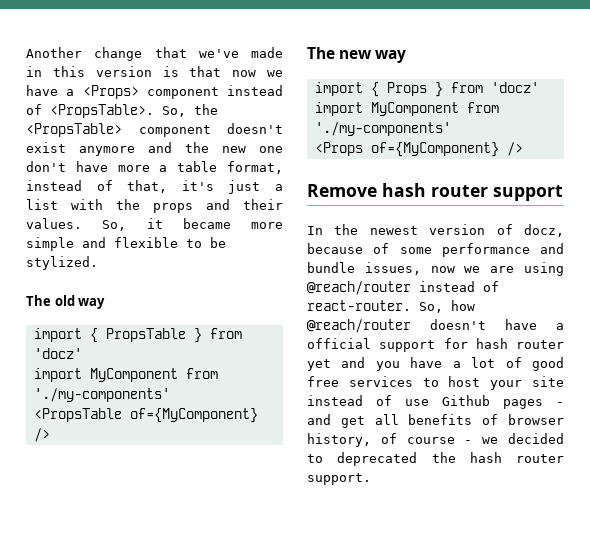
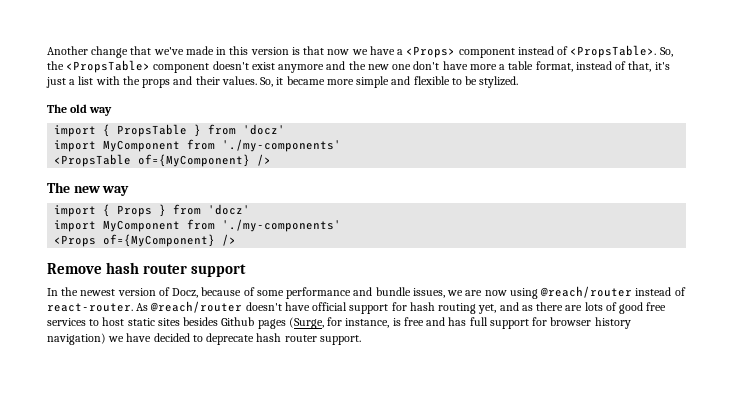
[524,224,564,237] docz, -> [172,288,199,298] Docz,
[430,266,455,273] now -> (445, 293) none
(515, 269) none -> [484,290,507,296] now
[419,300,475,313] So, how -> [136,303,149,311] As
[556,323,564,330] a -> (310, 306) none
[516,340,564,349] [307,357,496,371] router yet and you have a lot -> [438,302,603,314] routing yet, and as there are lots
[490,376,564,390] [307,395,564,409] [307,414,564,428] [307,433,564,447] [307,452,456,466] your site instead of use Github pages - and get all benefits of browser history, of course - we decided to deprecated the -> [127,317,631,329] [47,333,255,345] static sites besides Github pages (Surge, for instance, is free and has full support for browser history navigation) we have decided to deprecate

